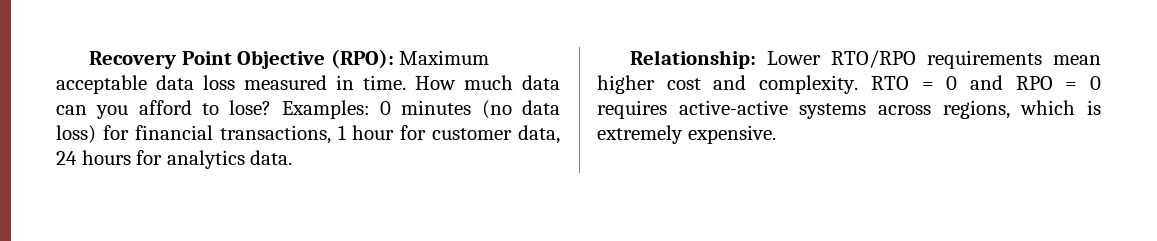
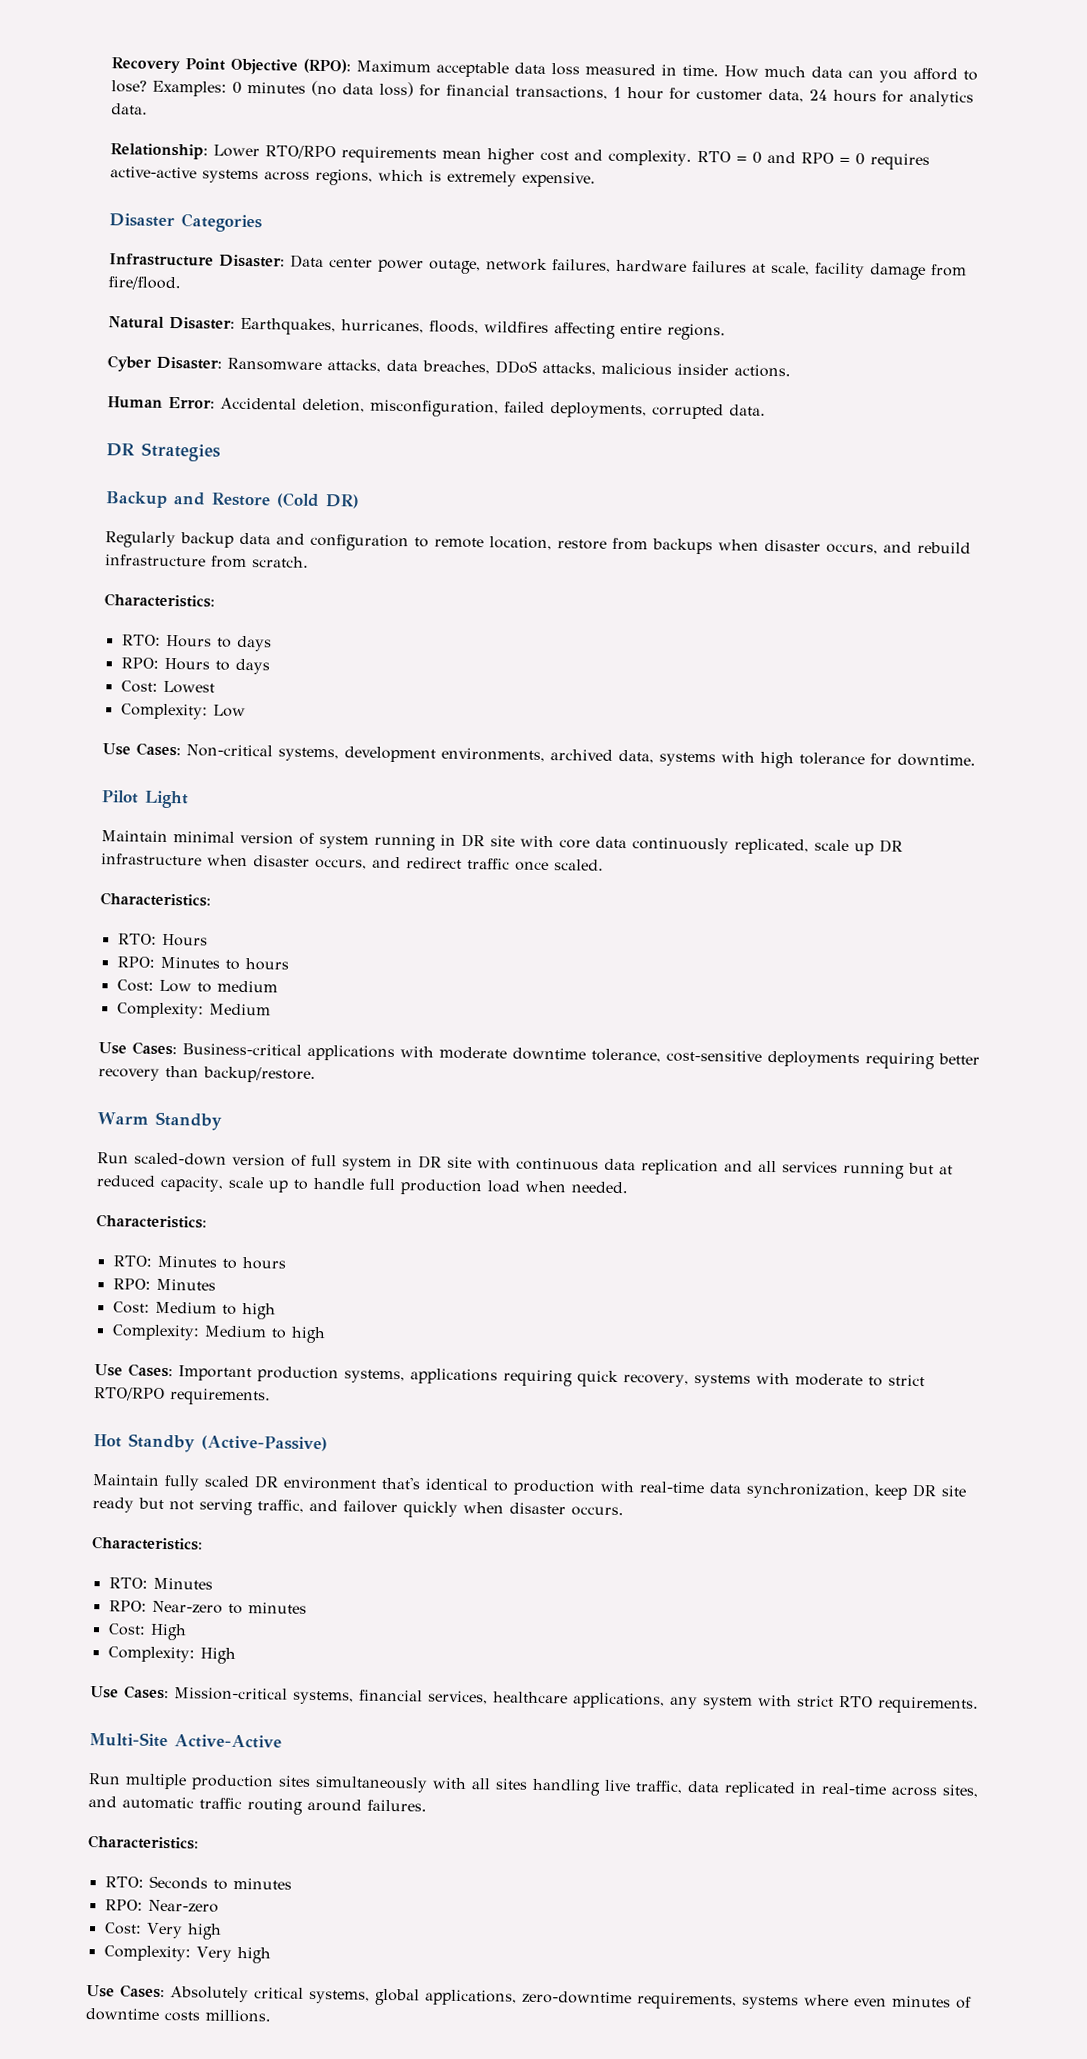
(776, 134) none -> [109,213,262,233] [109,253,967,280] [108,276,181,291] [108,316,726,341] [107,355,791,378] [107,396,766,420] [106,442,221,462] [105,491,360,509] [105,531,971,555] [105,554,309,569] [104,593,215,608] [121,634,272,652] [120,657,270,675] [120,680,215,694] [120,703,246,720] [102,742,976,769] [101,790,189,809] [101,830,903,856] [101,853,604,872] [100,892,211,907] [117,933,208,947] [116,956,289,971] [116,979,278,993] [116,1002,271,1019] [98,1041,980,1070] [98,1065,316,1083] [97,1111,222,1131] [97,1152,953,1179] [96,1175,628,1196] [96,1214,207,1229] [112,1255,286,1270] [112,1278,216,1291] [112,1301,276,1320] [111,1324,326,1344] [94,1363,925,1388] [94,1387,271,1406] [93,1433,328,1453] [92,1474,966,1500] [92,1497,624,1518] [92,1536,203,1551] [108,1577,213,1590] [108,1600,307,1615] [107,1623,187,1641] [107,1646,236,1664] [90,1685,979,1714] [89,1732,282,1749] [88,1773,979,1798] [88,1796,427,1815] [88,1835,199,1850] [104,1875,292,1890] [104,1899,219,1913] [103,1922,222,1940] [103,1945,271,1964] [86,1984,972,2010] [85,2008,271,2023] // Disaster Categories // Infrastructure Disaster: Data center power outage, network failures, hardware failures at scale, facility damage from fire/flood. // Natural Disaster: Earthquakes, hurricanes, floods, wildfires affecting entire regions. // Cyber Disaster: Ransomware attacks, data breaches, DDoS attacks, malicious insider actions. // Human Error: Accidental deletion, misconfiguration, failed deployments, corrupted data. // DR Strategies // Backup and Restore (Cold DR) // Regularly backup data and configuration to remote location, restore from backups when disaster occurs, and rebuild infrastructure from scratch. // Characteristics: // RTO: Hours to days // RPO: Hours to days // Cost: Lowest // Complexity: Low // Use Cases: Non-critical systems, development environments, archived data, systems with high tolerance for downtime. // Pilot Light // Maintain minimal version of system running in DR site with core data continuously replicated, scale up DR infrastructure when disaster occurs, and redirect traffic once scaled. // Characteristics: // RTO: Hours // RPO: Minutes to hours // Cost: Low to medium // Complexity: Medium // Use Cases: Business-critical applications with moderate downtime tolerance, cost-sensitive deployments requiring better recovery than backup/restore. // Warm Standby // Run scaled-down version of full system in DR site with continuous data replication and all services running but at reduced capacity, scale up to handle full production load when needed. // Characteristics: // RTO: Minutes to hours // RPO: Minutes // Cost: Medium to high // Complexity: Medium to high // Use Cases: Important production systems, applications requiring quick recovery, systems with moderate to strict RTO/RPO requirements. // Hot Standby (Active-Passive) // Maintain fully scaled DR environment that's identical to production with real-time data synchronization, keep DR site ready but not serving traffic, and failover quickly when disaster occurs. // Characteristics: // RTO: Minutes // RPO: Near-zero to minutes // Cost: High // Complexity: High // Use Cases: Mission-critical systems, financial services, healthcare applications, any system with strict RTO requirements. // Multi-Site Active-Active // Run multiple production sites simultaneously with all sites handling live traffic, data replicated in real-time across sites, and automatic traffic routing around failures. // Characteristics: // RTO: Seconds to minutes // RPO: Near-zero // Cost: Very high // Complexity: Very high // Use Cases: Absolutely critical systems, global applications, zero-downtime requirements, systems where even minutes of downtime costs millions.

